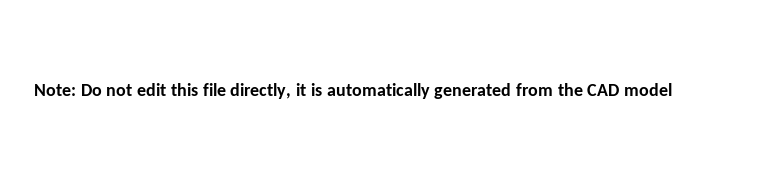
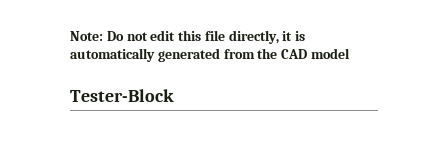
(673, 89) none -> [70,89,174,102] // Tester-Block

